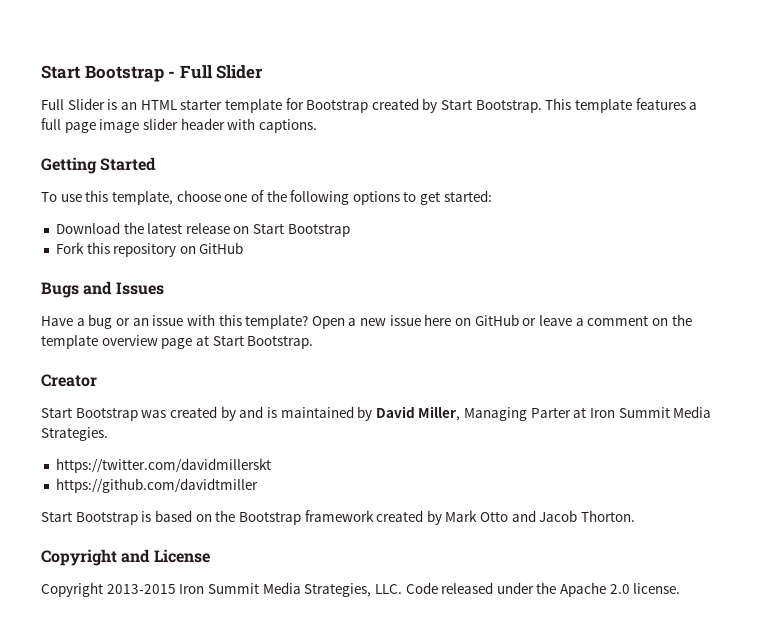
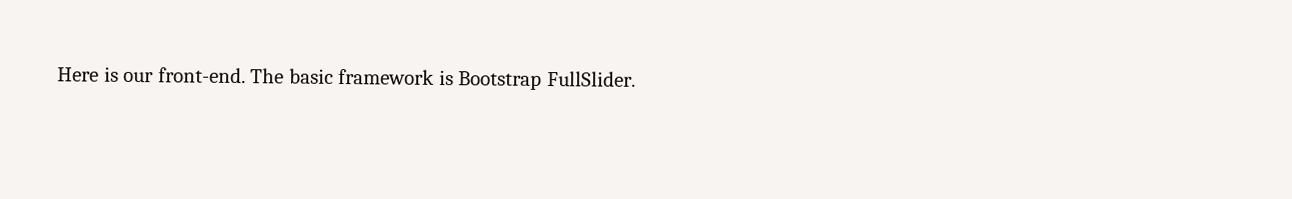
[41,65,264,82] [41,98,698,113] [41,118,317,133] [41,157,157,174] [41,190,492,205] [55,222,350,237] [55,242,244,257] [41,281,164,298] [41,314,692,329] [41,335,314,349] [41,374,97,387] [41,406,712,421] [41,427,108,441] [55,458,271,473] [55,478,258,493] [41,510,636,525] [41,549,210,566] [41,582,681,597] Start Bootstrap - Full Slider // Full Slider is an HTML starter template for Bootstrap created by Start Bootstrap. This template features a full page image slider header with captions. // Getting Started // To use this template, choose one of the following options to get started: // Download the latest release on Start Bootstrap // Fork this repository on GitHub // Bugs and Issues // Have a bug or an issue with this template? Open a new issue here on GitHub or leave a comment on the template overview page at Start Bootstrap. // Creator // Start Bootstrap was created by and is maintained by David Miller, Managing Parter at Iron Summit Media Strategies. // https://twitter.com/davidmillerskt // https://github.com/davidtmiller // Start Bootstrap is based on the Bootstrap framework created by Mark Otto and Jacob Thorton. // Copyright and License // Copyright 2013-2015 Iron Summit Media Strategies, LLC. Code released under the Apache 2.0 license. -> [57,66,636,90] Here is our front-end. The basic framework is Bootstrap FullSlider.

